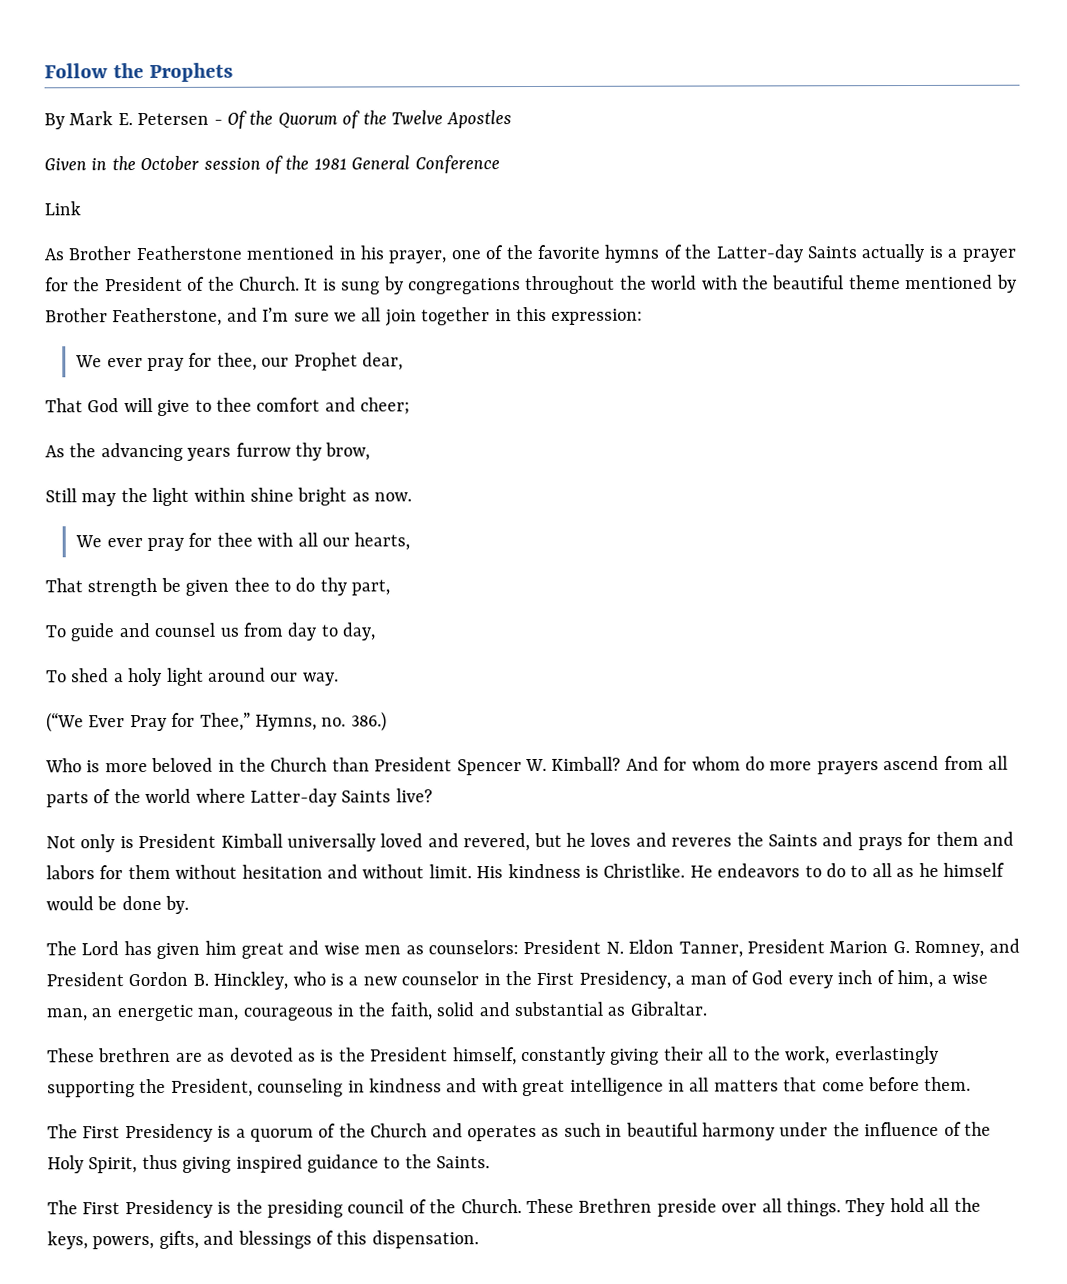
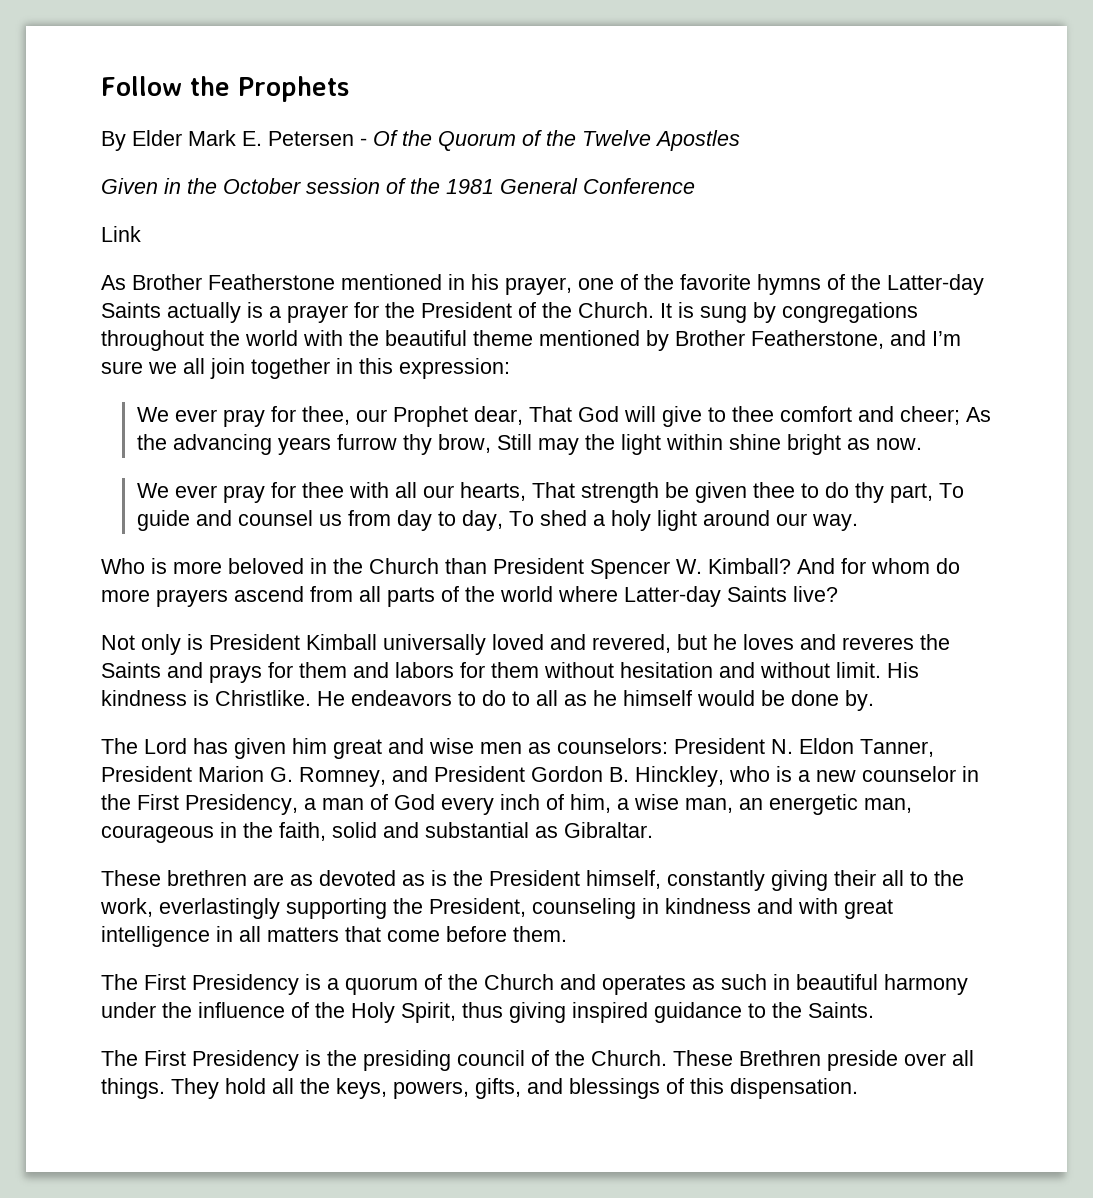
(65, 121) none -> [132,130,182,146] Elder
(403, 361) // -> (523, 415) none
(411, 406) // -> (960, 415) none
(371, 451) // -> (491, 443) none
(411, 541) // -> (526, 491) none
(391, 587) // -> (933, 493) none
(376, 631) // -> (503, 520) none
[46,711,387,733] // (“We Ever Pray for Thee,” Hymns, no. 386.) -> (858, 522) none

